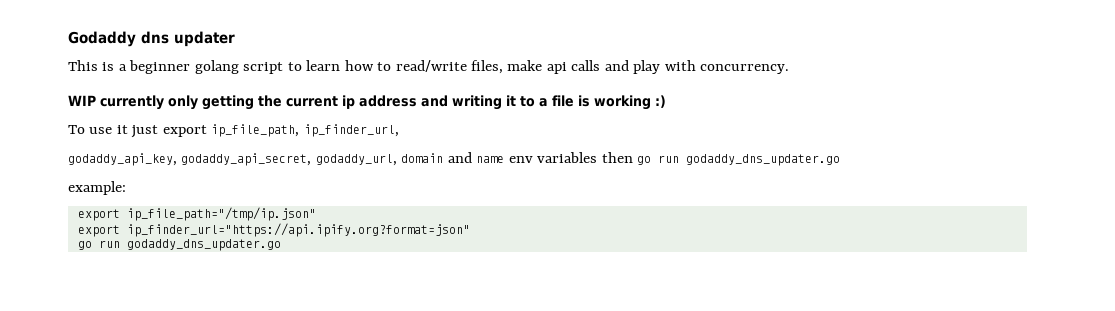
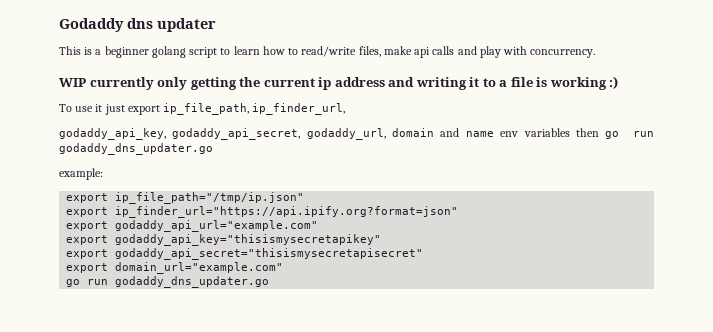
(470, 230) none -> [66,220,319,232] [66,234,382,246] [66,248,424,260] [66,262,284,274] // export godaddy_api_url="example.com" // export godaddy_api_key="thisismysecretapikey" // export godaddy_api_secret="thisismysecretapisecret" // export domain_url="example.com"

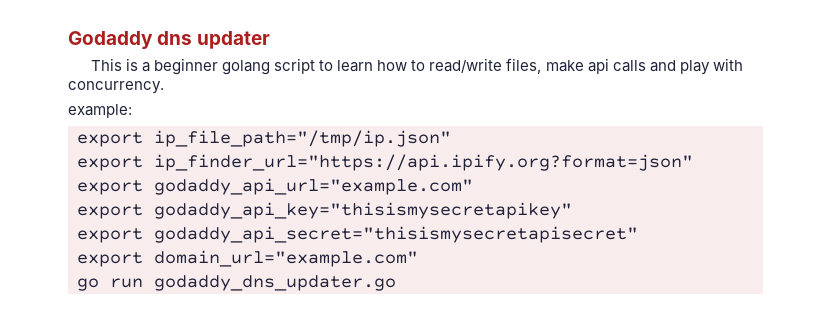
[59,76,619,90] [59,103,346,115] [59,128,654,140] [59,143,213,155] // WIP currently only getting the current ip address and writing it to a file is working :) // To use it just export ip_file_path, ip_finder_url, // godaddy_api_key, godaddy_api_secret, godaddy_url, domain and name env variables then go run godaddy_dns_updater.go -> (164, 87) none

